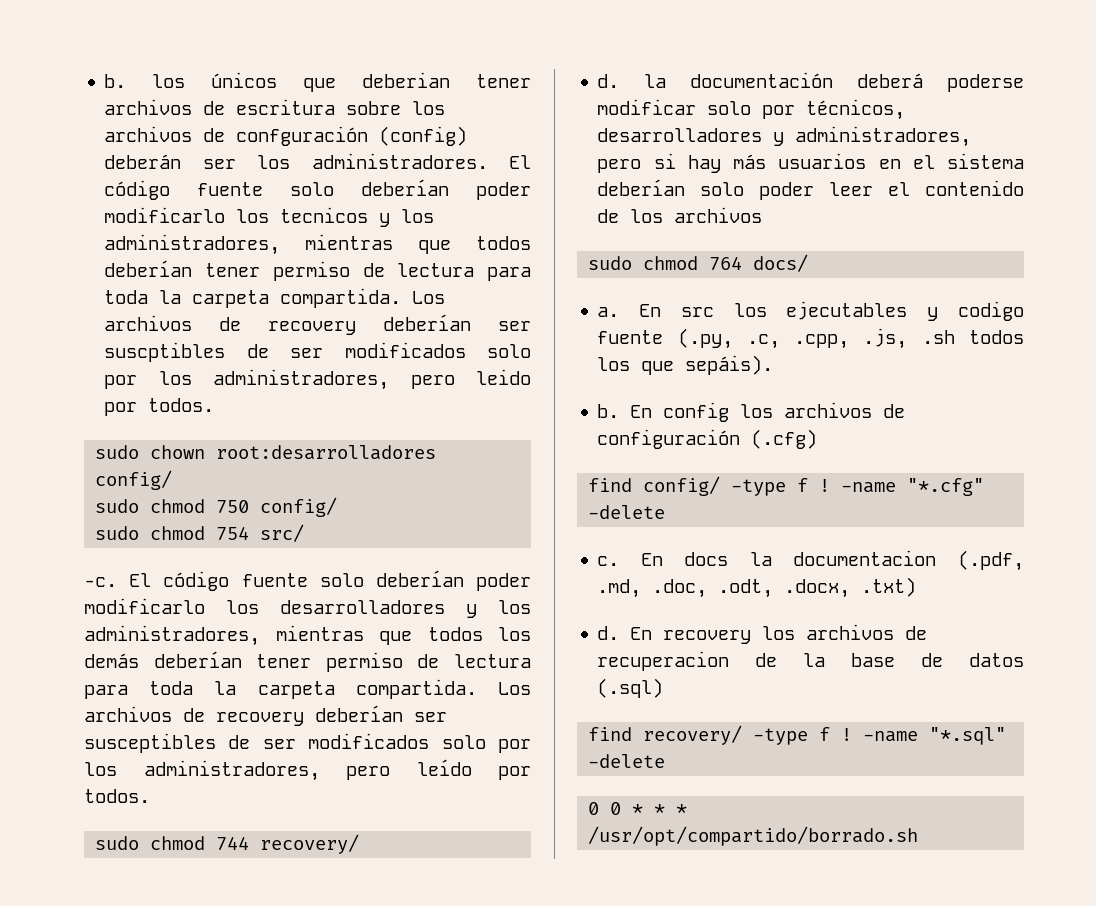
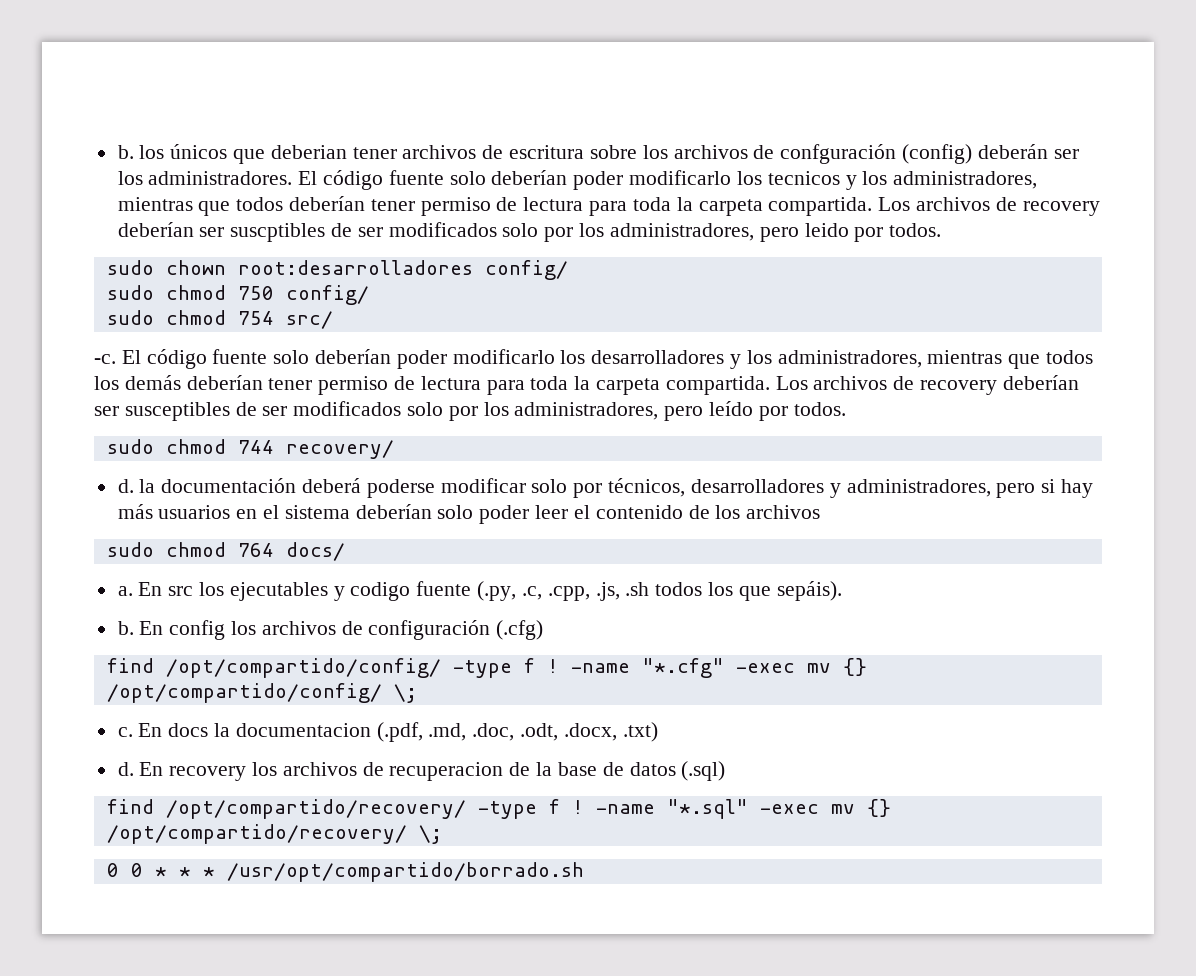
[643,476,721,496] config/ -> [165,658,441,678] /opt/compartido/config/
[588,505,666,519] -delete -> [735,658,867,676] [106,683,417,703] -exec mv {} /opt/compartido/config/ \;
[643,725,743,745] recovery/ -> [165,799,466,819] /opt/compartido/recovery/
[588,754,666,768] -delete -> [759,799,891,817] [106,824,442,844] -exec mv {} /opt/compartido/recovery/ \;

